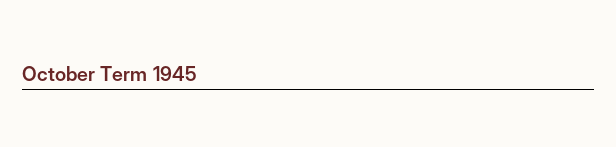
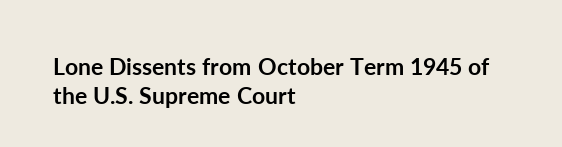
[22,66,197,81] October Term 1945 -> [53,58,491,75] [53,87,296,108] Lone Dissents from October Term 1945 of the U.S. Supreme Court

